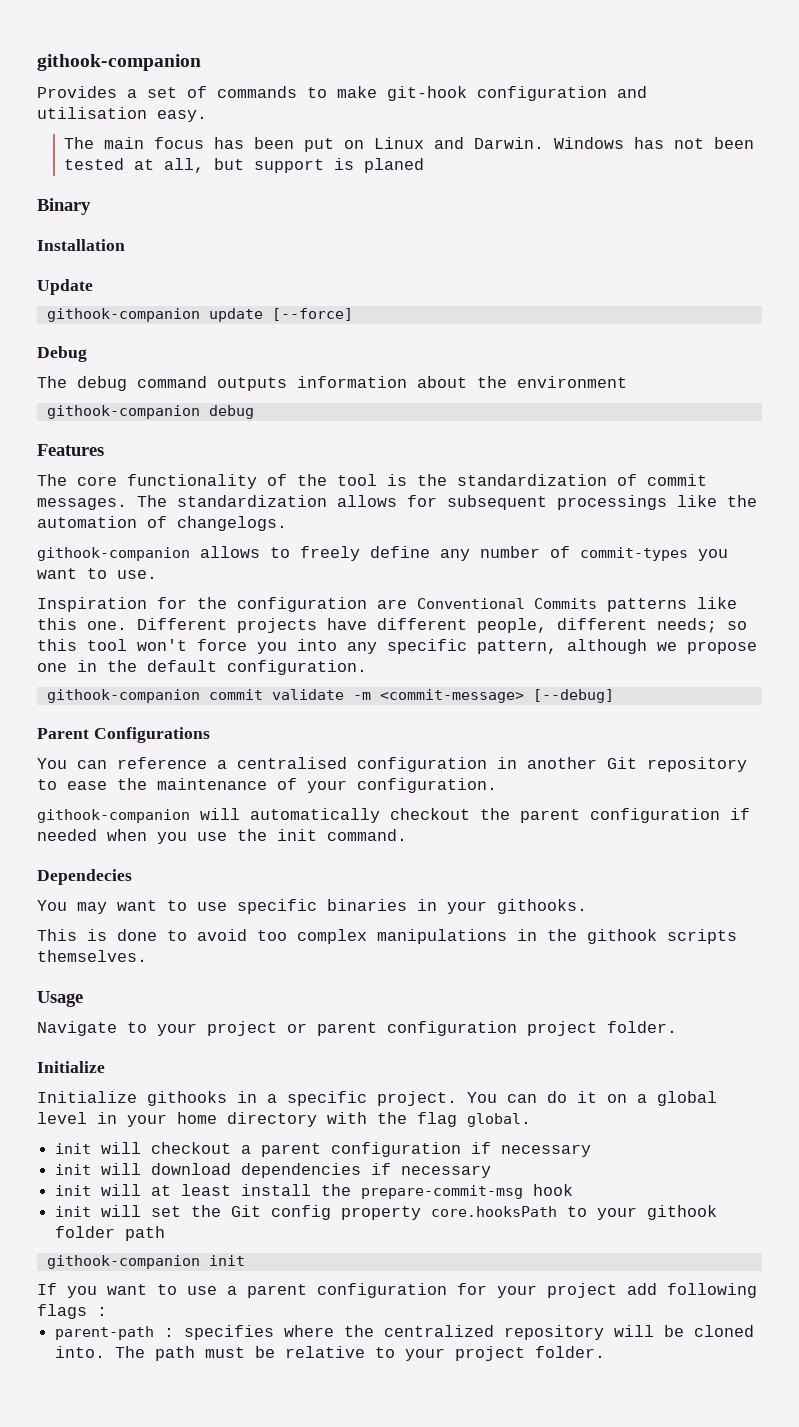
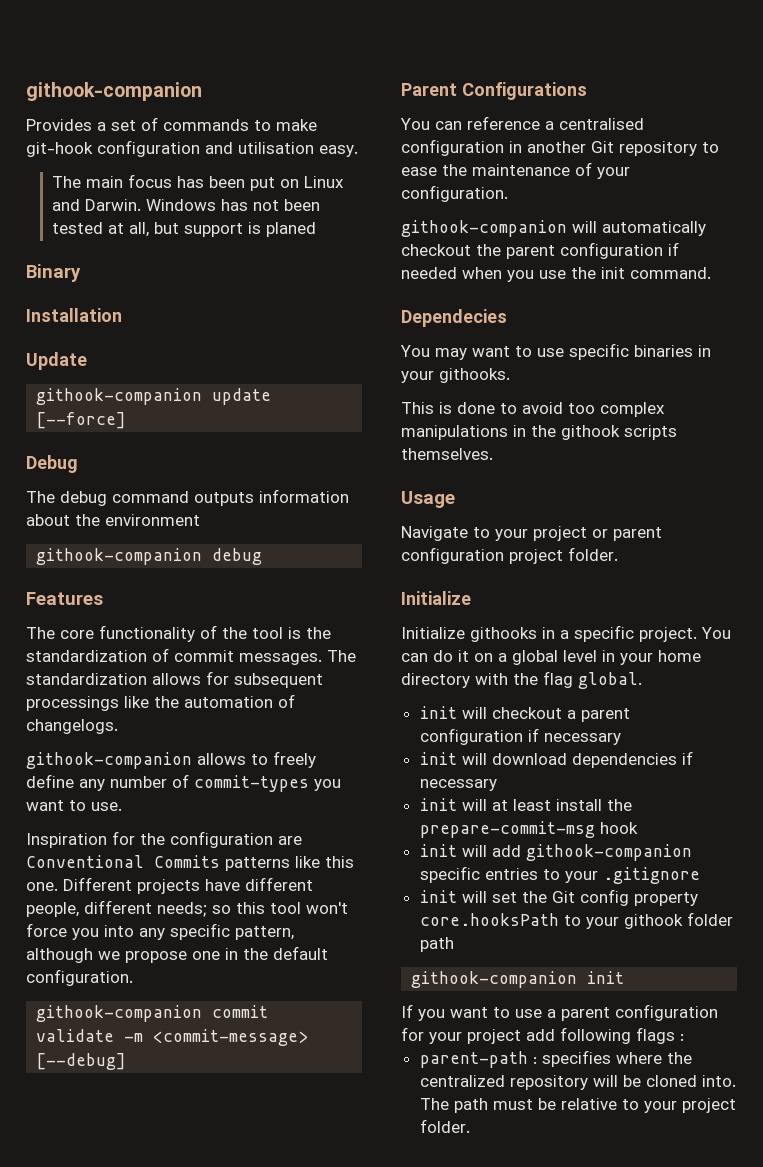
(574, 1190) none -> [419,844,692,861] [419,866,700,884] // init will add githook-companion specific entries to your .gitignore

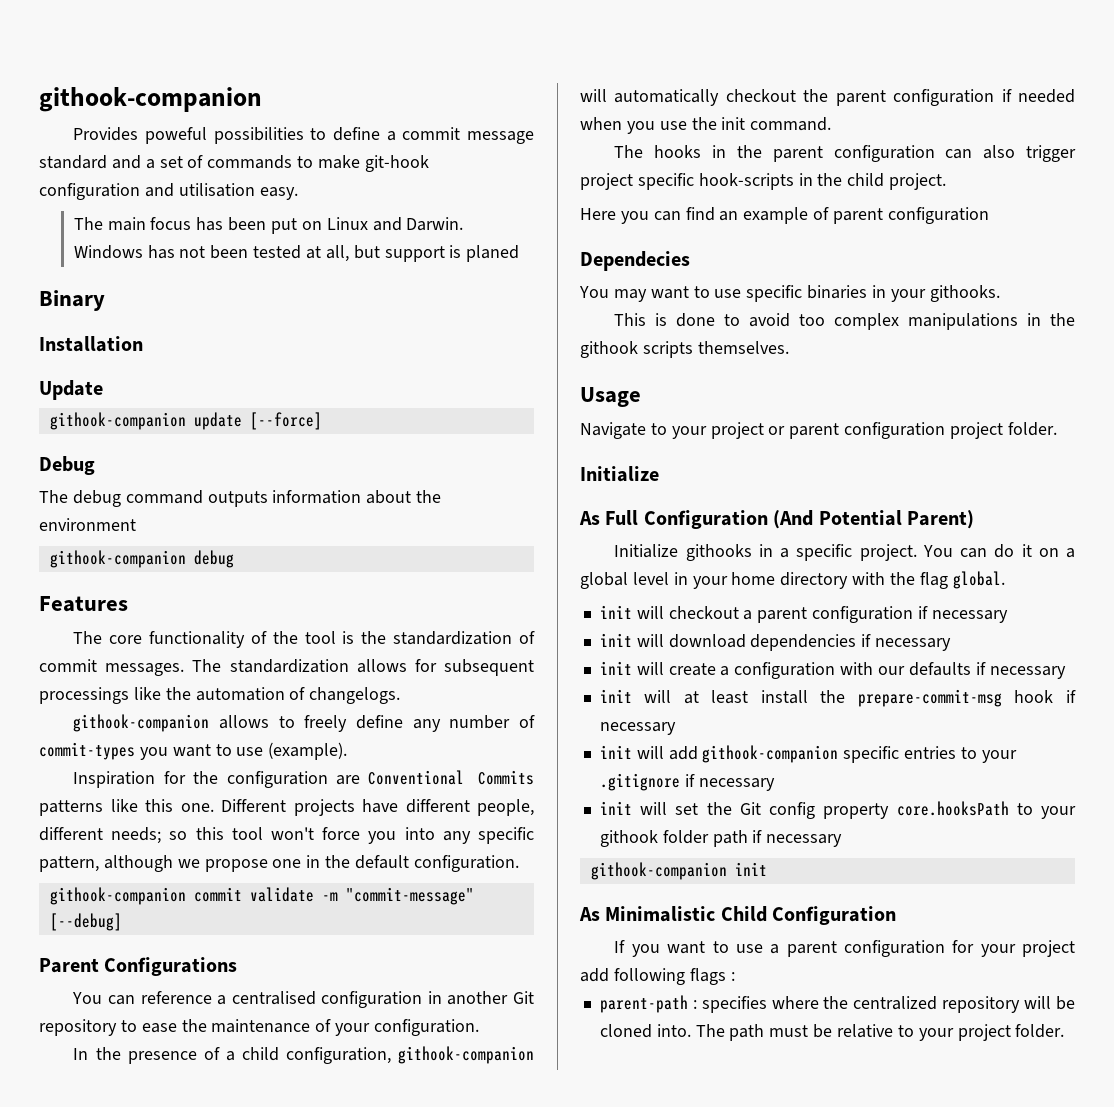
(92, 125) none -> [145,127,535,144] [39,155,141,169] poweful possibilities to define a commit message standard and
[91,802,122,811] use. -> [236,742,348,760] use (example).
[153,1029,309,1046] <commit-message> -> [345,887,474,905] "commit-message"
(508, 193) none -> [73,1047,391,1064] In the presence of a child configuration,
(711, 273) none -> [614,145,1076,162] [580,173,947,190] [580,207,989,224] // The hooks in the parent configuration can also trigger project specific hook-scripts in the child project. // Here you can find an example of parent configuration
(471, 598) none -> [579,510,974,529] // As Full Configuration (And Potential Parent)
(497, 785) none -> [599,661,1066,679] // init will create a configuration with our defaults if necessary
(638, 828) none -> [1066,690,1076,703] [599,722,676,735] if necessary
(700, 875) none -> [684,774,775,791] if necessary
(454, 944) none -> [752,830,843,847] if necessary
(625, 977) none -> [579,906,897,925] // As Minimalistic Child Configuration

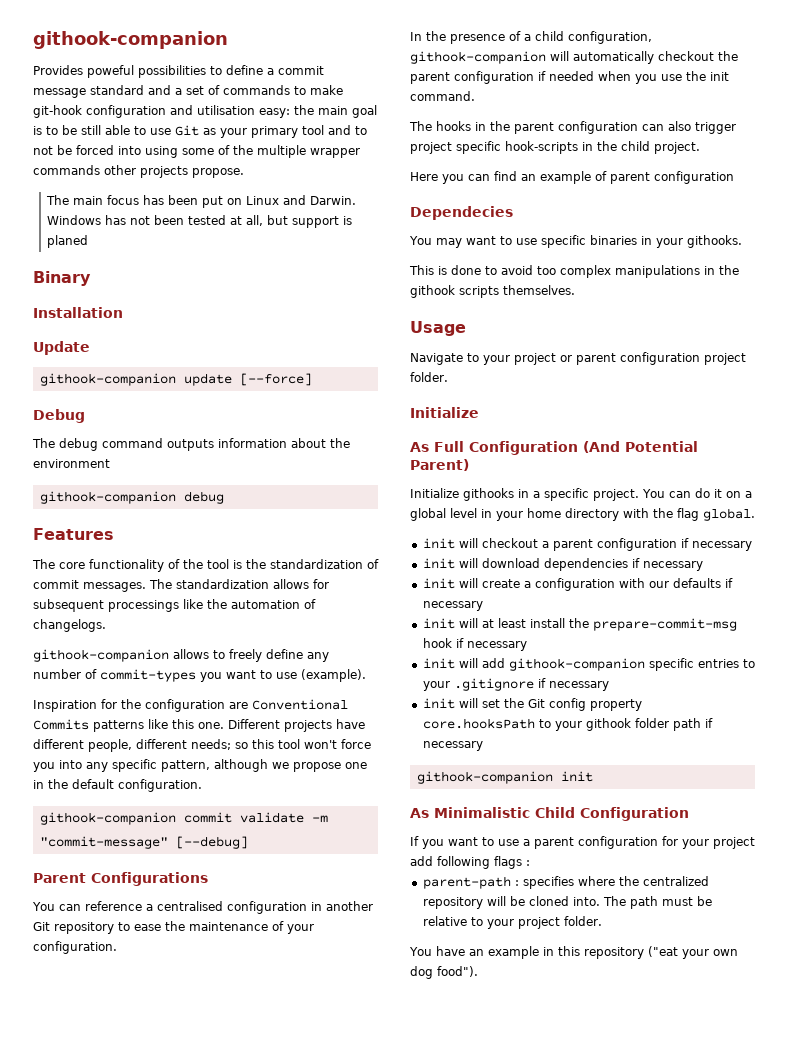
[259,187,298,200] easy. -> [259,105,377,118] [33,125,367,138] [33,145,360,158] [33,165,244,178] easy: the main goal is to be still able to use Git as your primary tool and to not be forced into using some of the multiple wrapper commands other projects propose.
(1065, 1031) none -> [409,946,738,959] [410,966,478,979] // You have an example in this repository ("eat your own dog food").

